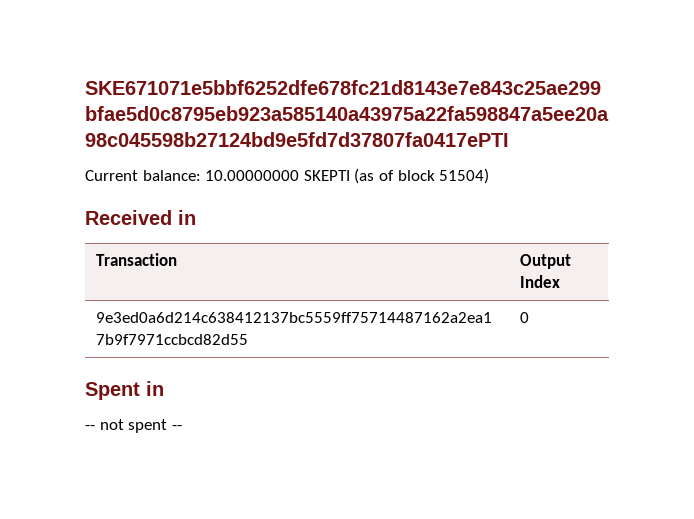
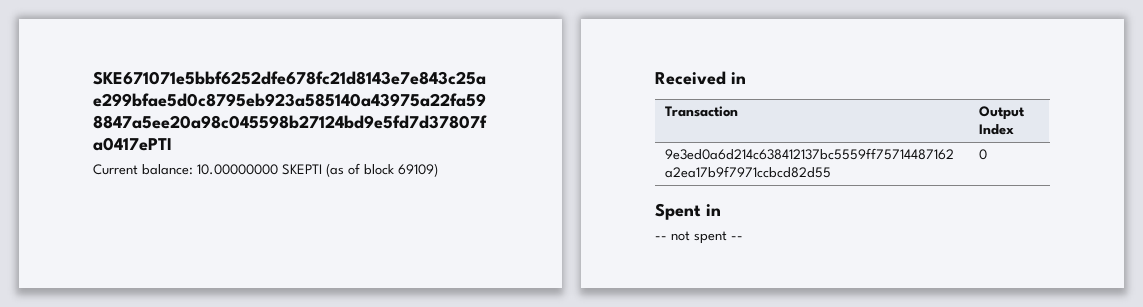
[439,168,490,184] 51504) -> [398,163,438,177] 69109)

